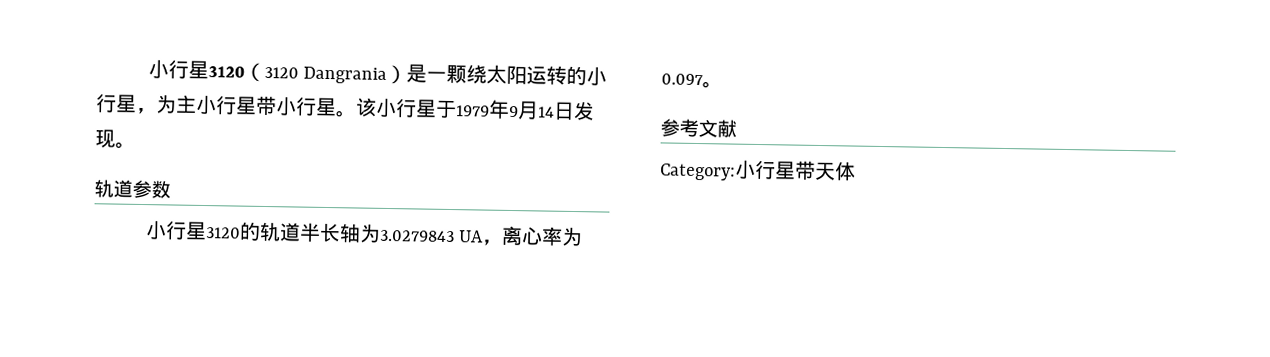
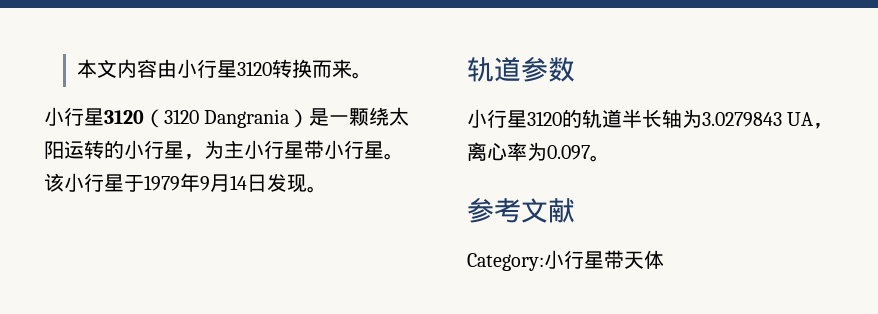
(147, 69) none -> [77,59,373,79] 本文内容由小行星3120转换而来。 //

